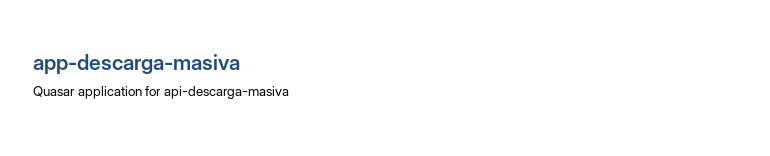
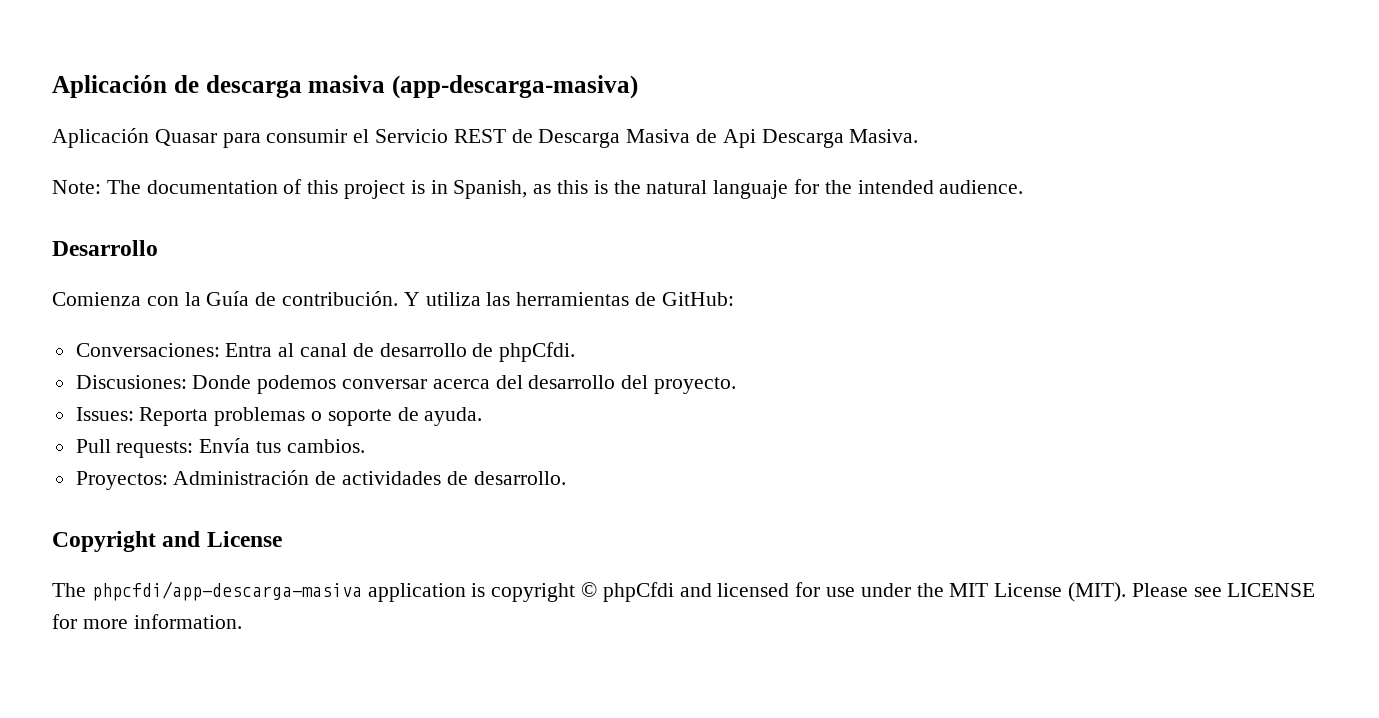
[33,54,240,75] [33,86,289,99] app-descarga-masiva // Quasar application for api-descarga-masiva -> [52,75,638,99] [52,128,919,148] [52,179,1024,199] [52,240,158,256] [52,291,734,306] [75,342,576,362] [75,375,737,394] [75,407,483,426] [75,438,365,458] [75,470,566,490] [52,531,282,552] [52,581,1316,602] [52,614,242,629] Aplicación de descarga masiva (app-descarga-masiva) // Aplicación Quasar para consumir el Servicio REST de Descarga Masiva de Api Descarga Masiva. // Note: The documentation of this project is in Spanish, as this is the natural languaje for the intended audience. // Desarrollo // Comienza con la Guía de contribución. Y utiliza las herramientas de GitHub: // Conversaciones: Entra al canal de desarrollo de phpCfdi. // Discusiones: Donde podemos conversar acerca del desarrollo del proyecto. // Issues: Reporta problemas o soporte de ayuda. // Pull requests: Envía tus cambios. // Proyectos: Administración de actividades de desarrollo. // Copyright and License // The phpcfdi/app-descarga-masiva application is copyright © phpCfdi and licensed for use under the MIT License (MIT). Please see LICENSE for more information.

